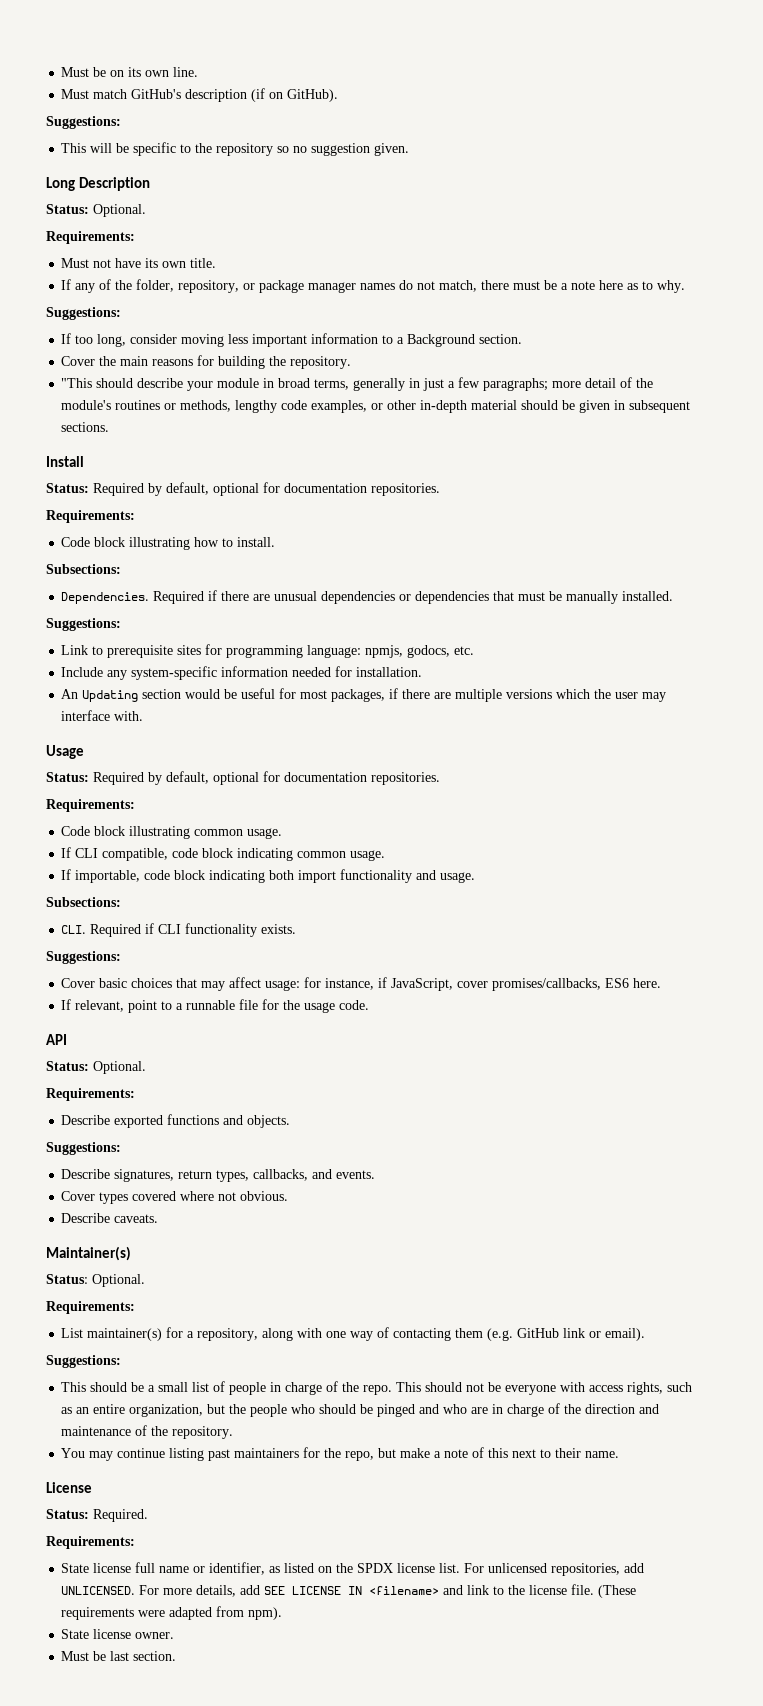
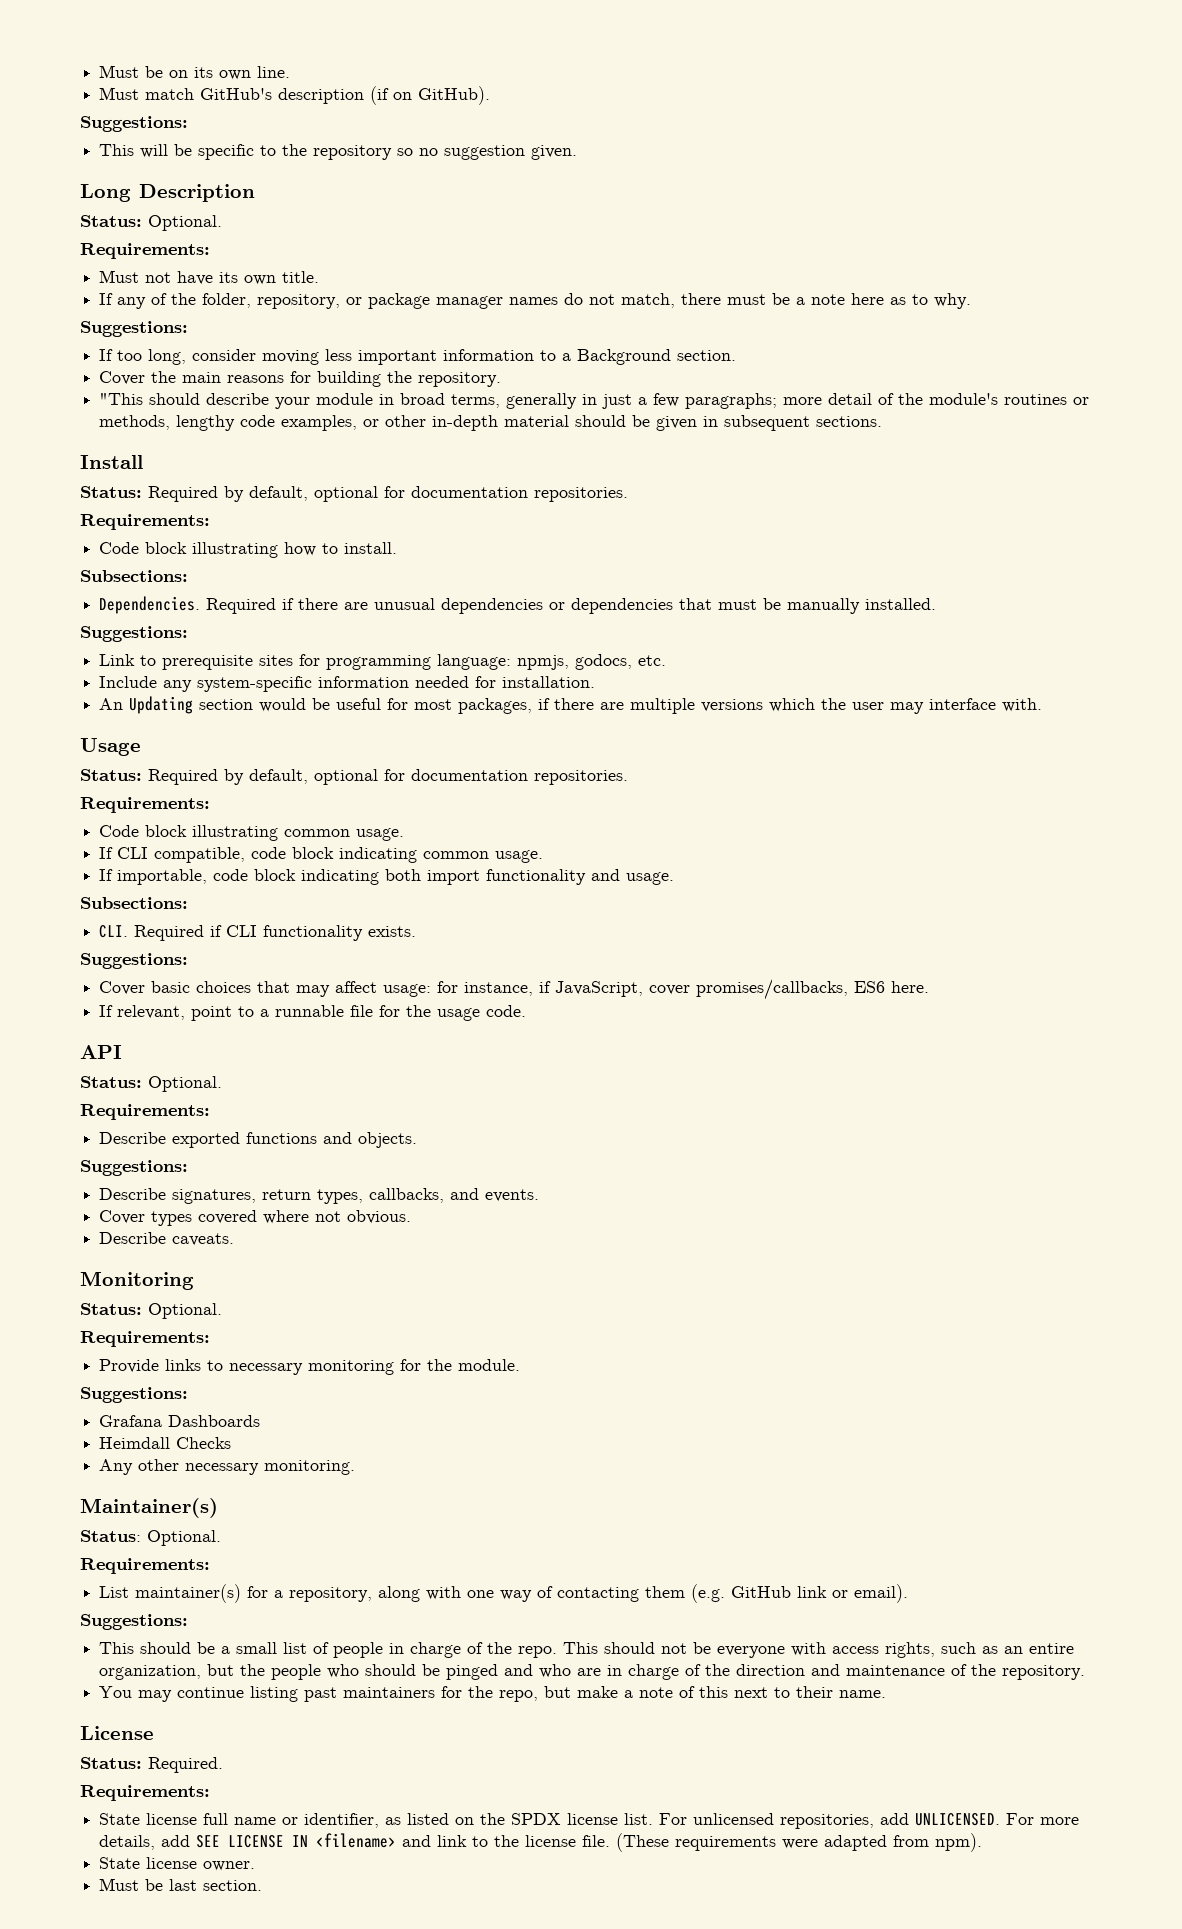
(159, 1218) none -> [80,1271,194,1290] [80,1303,222,1319] [80,1331,210,1347] [99,1359,521,1375] [80,1387,188,1403] [99,1415,261,1427] [99,1437,232,1449] [99,1459,356,1475] // Monitoring // Status: Optional. // Requirements: // Provide links to necessary monitoring for the module. // Suggestions: // Grafana Dashboards // Heimdall Checks // Any other necessary monitoring.

